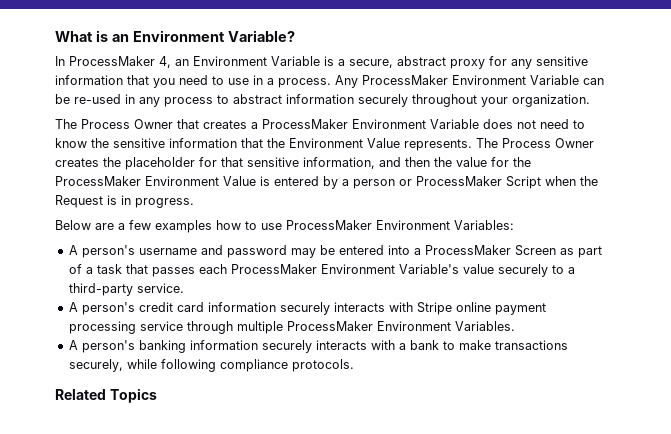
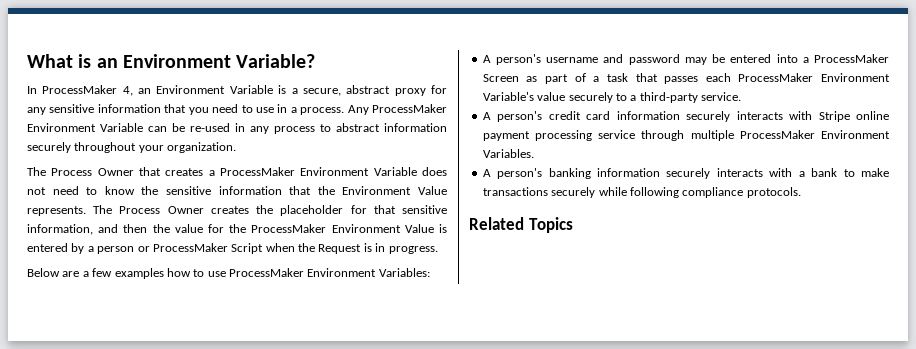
[68,359,123,372] securely, -> [551,187,596,198] securely

